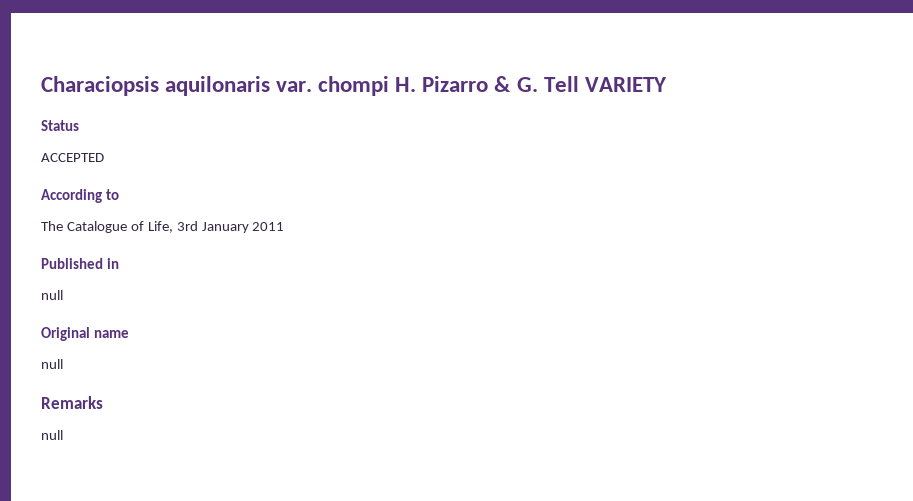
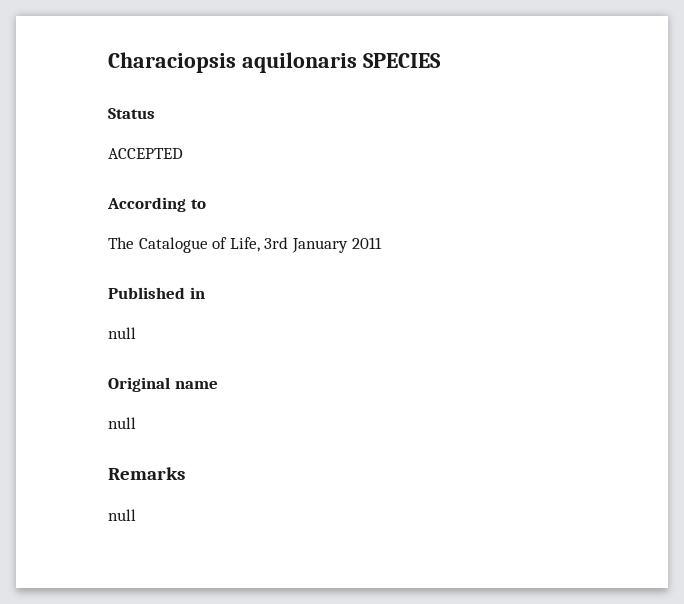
[276,76,667,96] var. chompi H. Pizarro & G. Tell VARIETY -> [362,53,441,68] SPECIES

